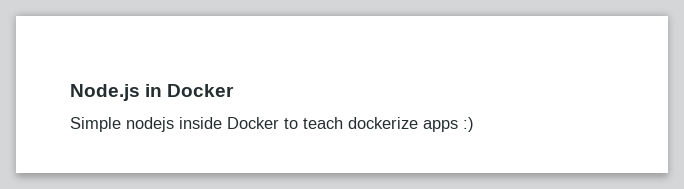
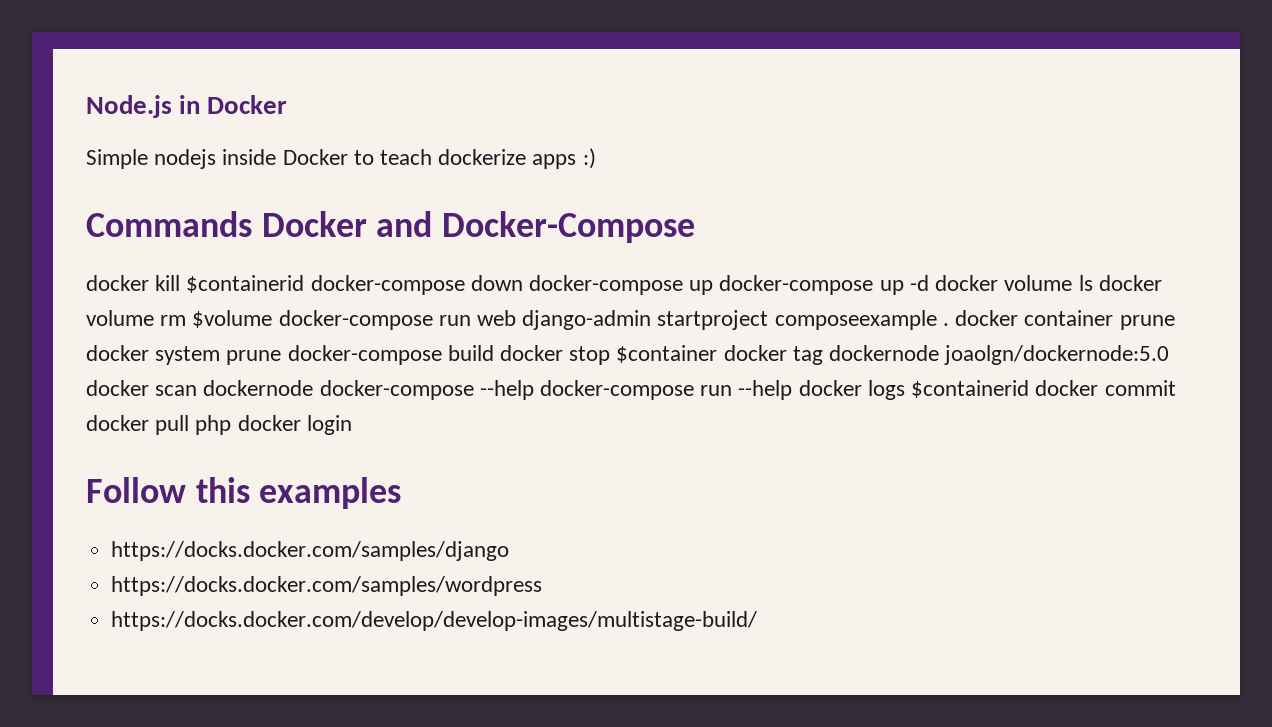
(474, 124) none -> [86,211,696,243] [86,275,1162,295] [86,310,1175,330] [86,345,1170,365] [86,380,1176,400] [86,415,352,435] [86,477,402,509] [111,541,510,561] [111,576,543,596] [111,611,758,631] // Commands Docker and Docker-Compose // docker kill $containerid docker-compose down docker-compose up docker-compose up -d docker volume ls docker volume rm $volume docker-compose run web django-admin startproject composeexample . docker container prune docker system prune docker-compose build docker stop $container docker tag dockernode joaolgn/dockernode:5.0 docker scan dockernode docker-compose --help docker-compose run --help docker logs $containerid docker commit docker pull php docker login // Follow this examples // https://docks.docker.com/samples/django // https://docks.docker.com/samples/wordpress // https://docks.docker.com/develop/develop-images/multistage-build/

